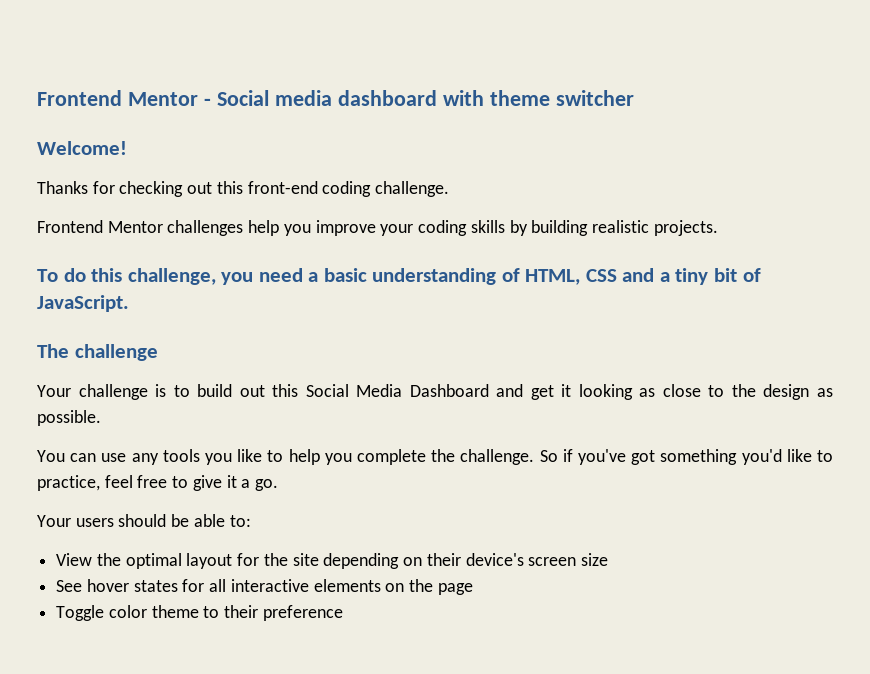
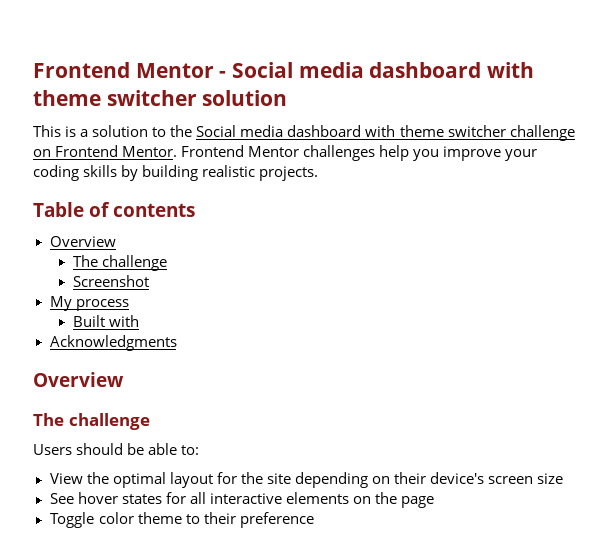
[37,141,127,155] [37,181,450,197] // Welcome! // Thanks for checking out this front-end coding challenge. // -> [202,90,288,106] [33,125,575,141] [33,145,178,157] solution // This is a solution to the Social media dashboard with theme switcher challenge on Frontend Mentor.
[37,268,761,285] [37,295,129,312] [37,344,158,361] [37,384,833,400] [37,410,101,426] [37,449,834,465] [37,475,279,491] [37,515,114,527] To do this challenge, you need a basic understanding of HTML, CSS and a tiny bit of JavaScript. // The challenge // Your challenge is to build out this Social Media Dashboard and get it looking as close to the design as possible. // You can use any tools you like to help you complete the challenge. So if you've got something you'd like to practice, feel free to give it a go. // Your users -> [33,202,196,217] [49,236,116,247] [72,255,167,271] [72,275,149,287] [49,296,129,311] [72,315,139,327] [49,335,177,351] [33,372,124,387] [33,413,150,430] [33,444,72,455] Table of contents // Overview // The challenge // Screenshot // My process // Built with // Acknowledgments // Overview // The challenge // Users

